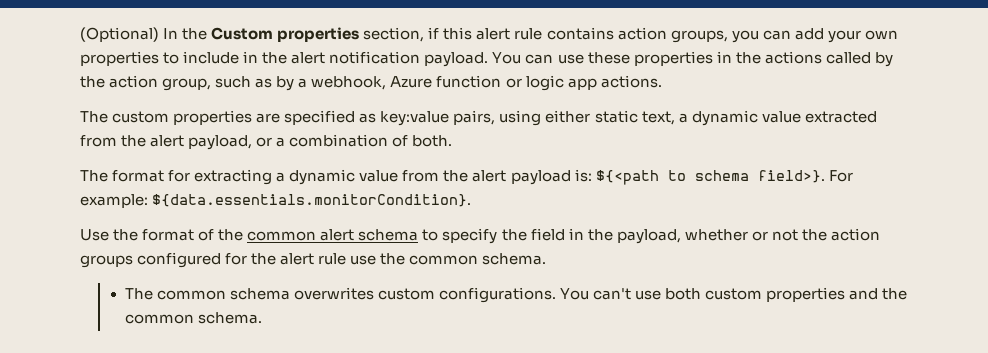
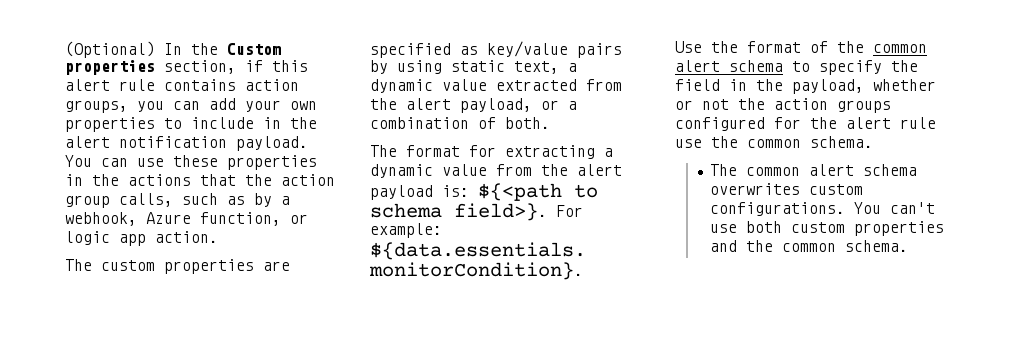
[825,52,893,67] [80,75,212,91] called by the action group, -> [200,174,335,186] [65,193,173,208] that the action group calls,
[436,75,502,88] function -> [200,212,281,226] function,
[600,75,662,88] actions. -> [155,231,218,243] action.
[380,110,591,126] key:value pairs, using either -> [487,41,622,58] [370,60,442,74] key/value pairs by using
(226, 295) none -> [808,164,854,176] alert

